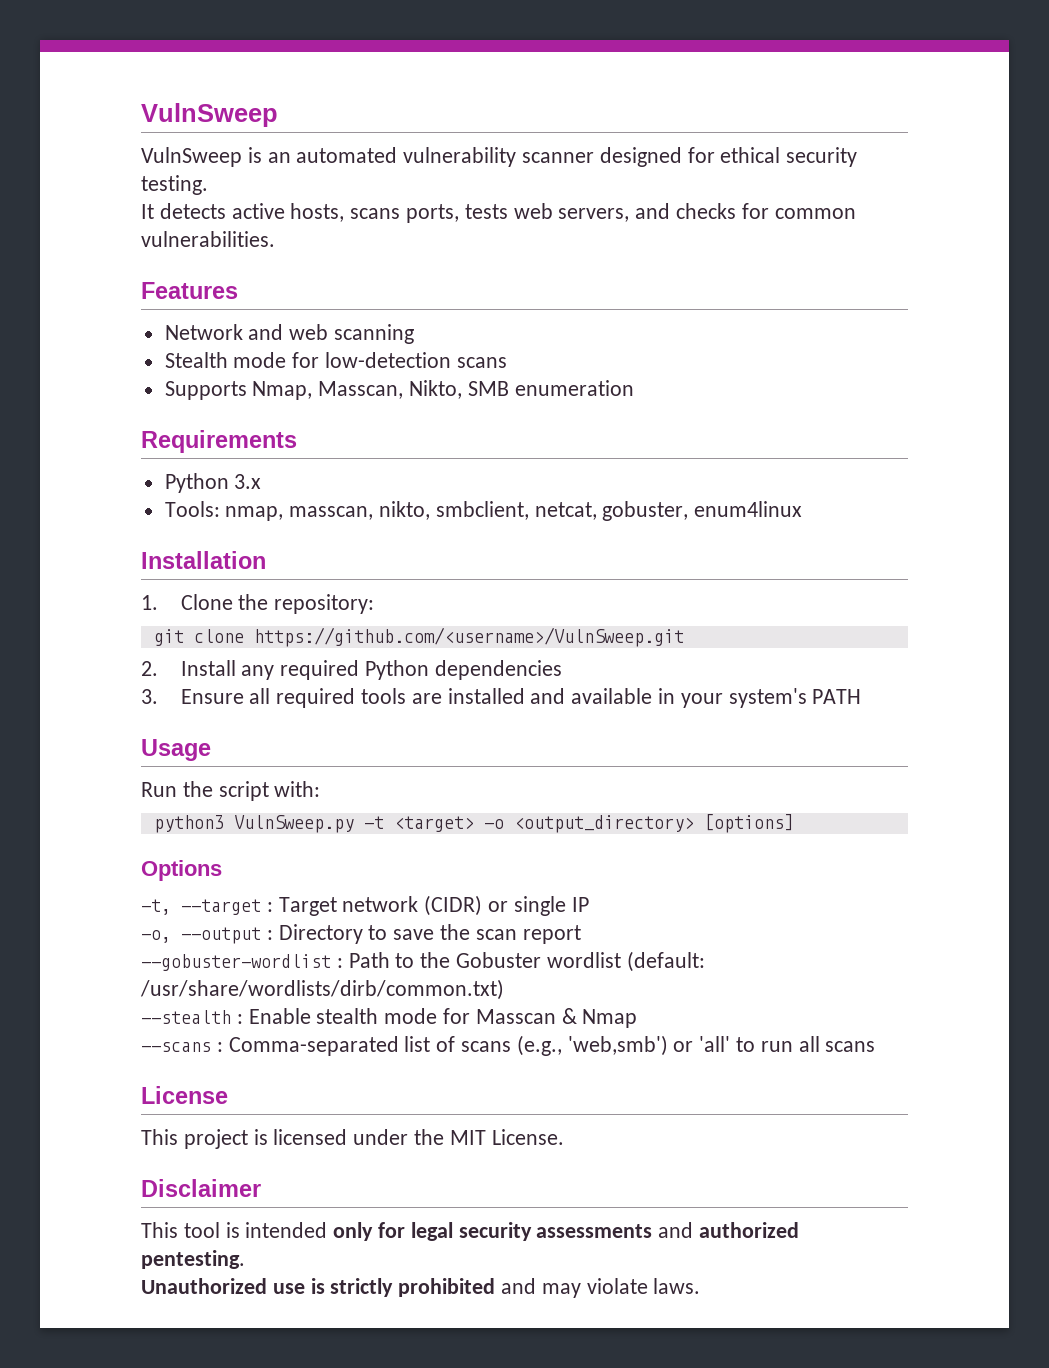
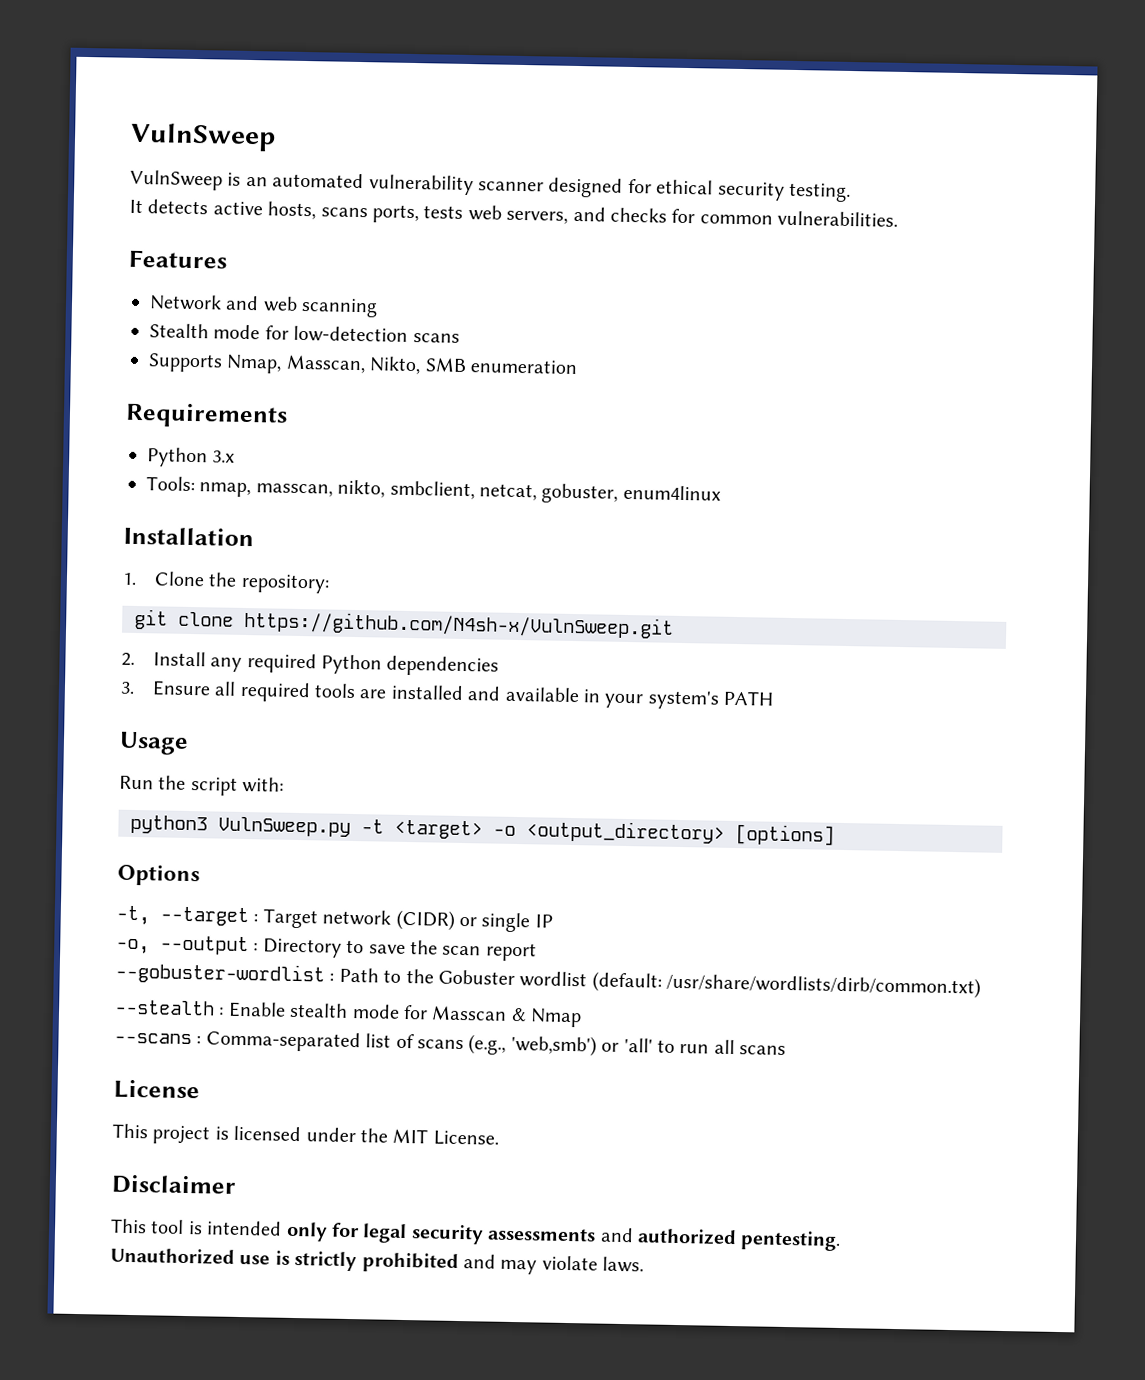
[253,627,684,647] https://github.com/<username>/VulnSweep.git -> [244,610,674,639] https://github.com/N4sh-x/VulnSweep.git

